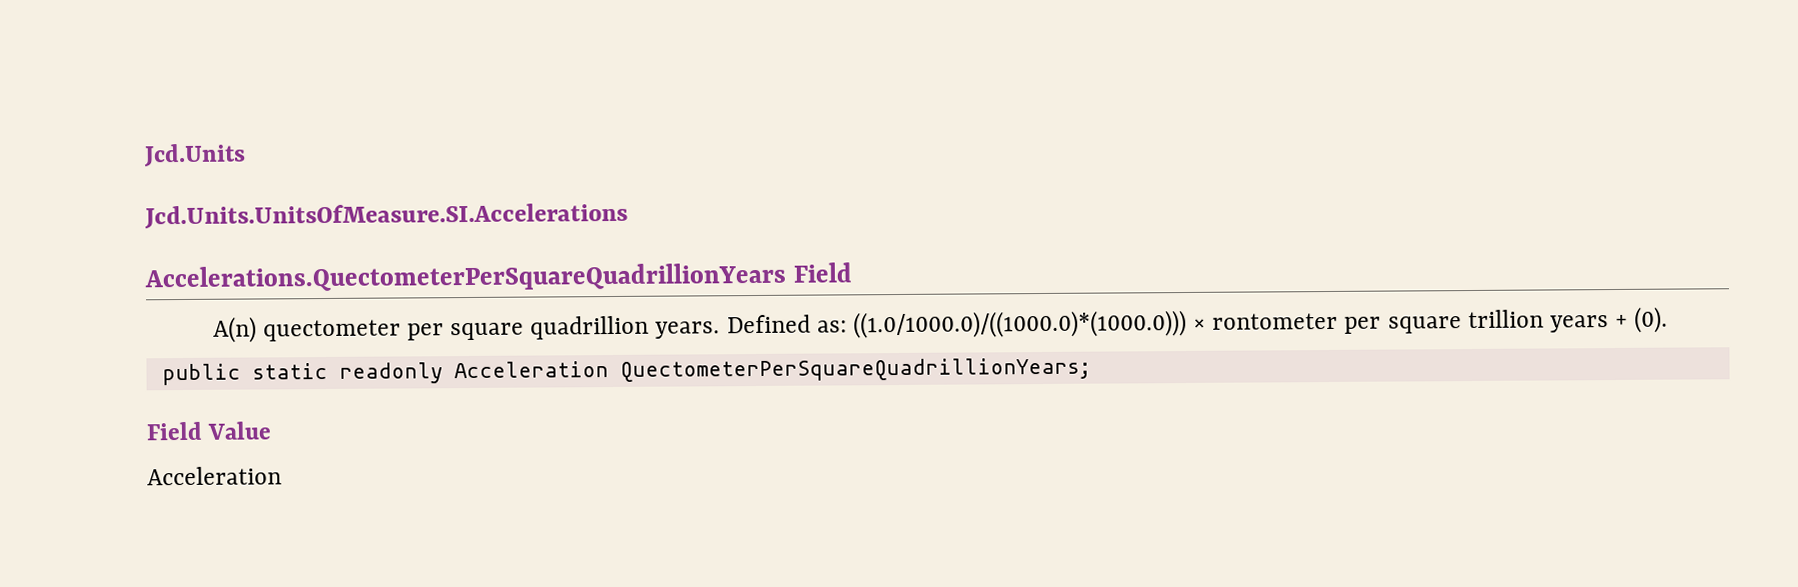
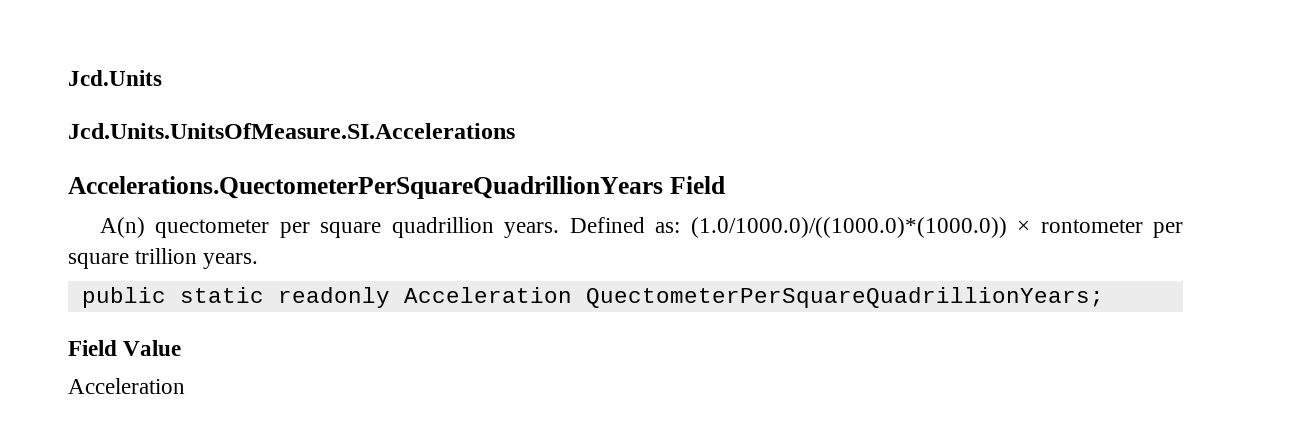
[852,309,1187,339] ((1.0/1000.0)/((1000.0)*(1000.0))) -> [690,217,1007,238] (1.0/1000.0)/((1000.0)*(1000.0))
[1549,306,1669,333] years + (0). -> [203,253,259,269] years.

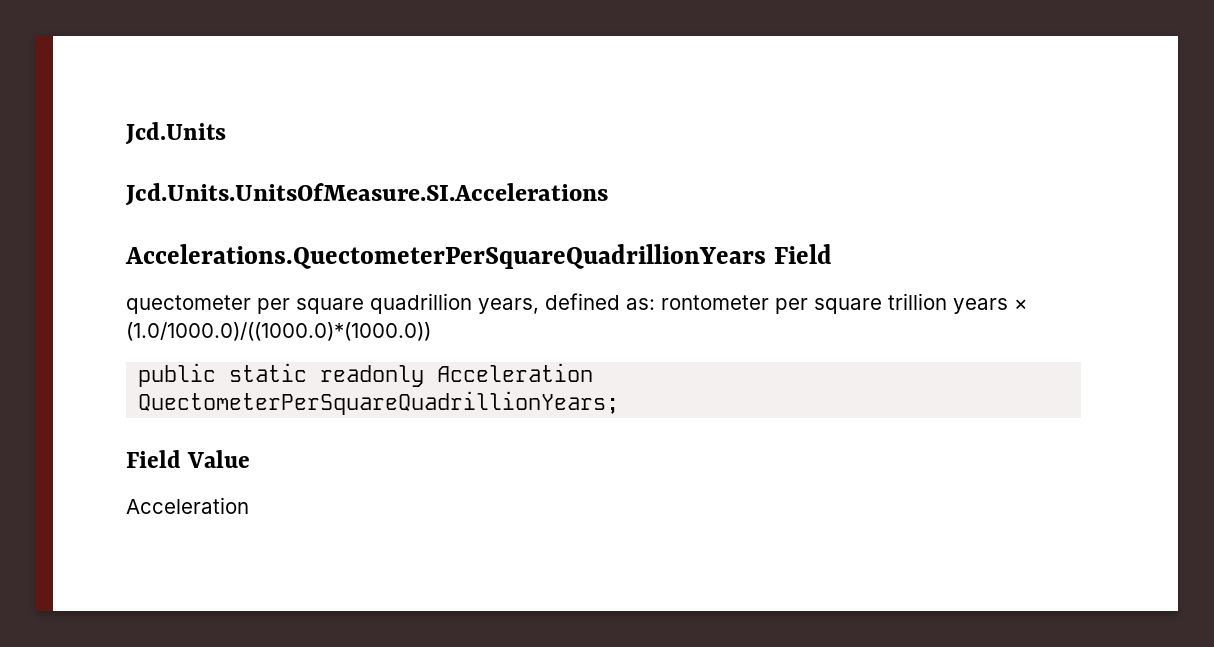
[99,217,145,238] A(n) -> (832, 254) none
[504,217,1031,238] years. Defined as: (1.0/1000.0)/((1000.0)*(1000.0)) × -> [478,293,655,314] years, defined as:
[203,253,259,269] years. -> [953,298,1028,314] [126,322,431,341] years × (1.0/1000.0)/((1000.0)*(1000.0))

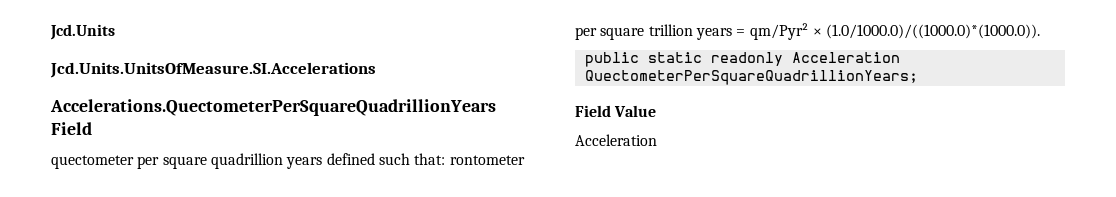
[478,293,655,314] years, defined as: -> [286,153,446,169] years defined such that:
[1014,299,1028,310] [126,322,431,341] × (1.0/1000.0)/((1000.0)*(1000.0)) -> [736,23,1041,40] = qm/Pyr² × (1.0/1000.0)/((1000.0)*(1000.0)).

